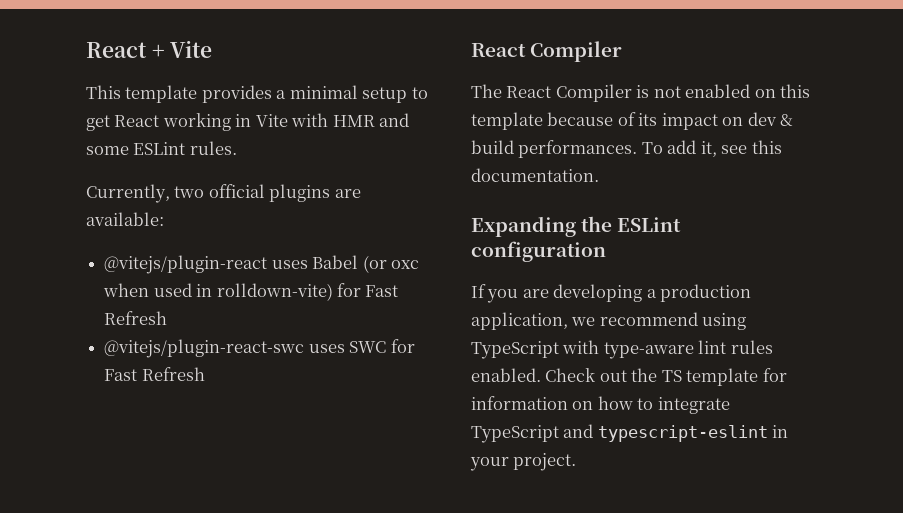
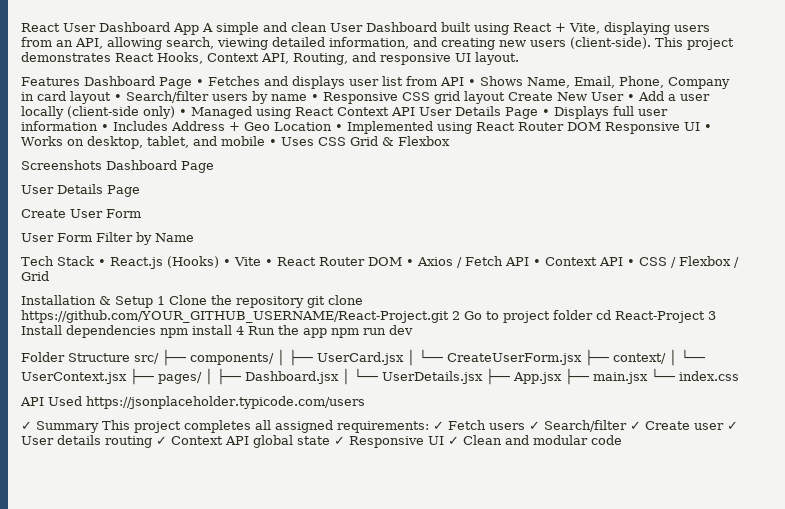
[86,40,213,58] [86,85,428,103] [86,113,410,131] [86,141,237,155] [86,184,361,203] [86,212,164,226] [104,255,419,274] [103,283,399,301] [104,311,168,325] [104,339,415,358] [104,367,205,381] [471,41,623,62] [471,84,811,102] [471,112,794,130] [471,140,782,158] [471,168,599,182] [471,216,682,237] [471,241,606,262] [471,284,752,303] [471,312,747,330] [471,340,773,359] [471,368,787,386] [471,396,730,414] [471,424,789,443] [470,453,577,471] React + Vite // This template provides a minimal setup to get React working in Vite with HMR and some ESLint rules. // Currently, two official plugins are available: // @vitejs/plugin-react uses Babel (or oxc when used in rolldown-vite) for Fast Refresh // @vitejs/plugin-react-swc uses SWC for Fast Refresh // React Compiler // The React Compiler is not enabled on this template because of its impact on dev & build performances. To add it, see this documentation. // Expanding the ESLint configuration // If you are developing a production application, we recommend using TypeScript with type-aware lint rules enabled. Check out the TS template for information on how to integrate TypeScript and typescript-eslint in your project. -> [21,22,710,35] [21,37,734,50] [21,52,519,65] [21,76,730,89] [21,91,710,104] [21,106,668,119] [21,121,712,134] [21,136,450,149] [21,160,214,173] [21,184,140,197] [21,209,141,218] [21,232,194,245] [21,256,739,269] [21,271,49,281] [21,295,363,308] [21,310,716,323] [21,325,413,338] [21,349,705,366] [21,368,739,385] [20,396,365,409] [21,420,738,433] [21,435,622,448] React User Dashboard App A simple and clean User Dashboard built using React + Vite, displaying users from an API, allowing search, viewing detailed information, and creating new users (client-side). This project demonstrates React Hooks, Context API, Routing, and responsive UI layout. // Features Dashboard Page • Fetches and displays user list from API • Shows Name, Email, Phone, Company in card layout • Search/filter users by name • Responsive CSS grid layout Create New User • Add a user locally (client-side only) • Managed using React Context API User Details Page • Displays full user information • Includes Address + Geo Location • Implemented using React Router DOM Responsive UI • Works on desktop, tablet, and mobile • Uses CSS Grid & Flexbox // Screenshots Dashboard Page // User Details Page // Create User Form // User Form Filter by Name // Tech Stack • React.js (Hooks) • Vite • React Router DOM • Axios / Fetch API • Context API • CSS / Flexbox / Grid // Installation & Setup 1 Clone the repository git clone https://github.com/YOUR_GITHUB_USERNAME/React-Project.git 2 Go to project folder cd React-Project 3 Install dependencies npm install 4 Run the app npm run dev // Folder Structure src/ ├── components/ │ ├── UserCard.jsx │ └── CreateUserForm.jsx ├── context/ │ └── UserContext.jsx ├── pages/ │ ├── Dashboard.jsx │ └── UserDetails.jsx ├── App.jsx ├── main.jsx └── index.css // API Used https://jsonplaceholder.typicode.com/users // ✓ Summary This project completes all assigned requirements: ✓ Fetch users ✓ Search/filter ✓ Create user ✓ User details routing ✓ Context API global state ✓ Responsive UI ✓ Clean and modular code

